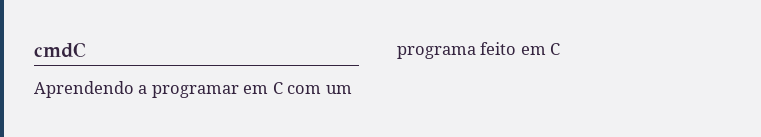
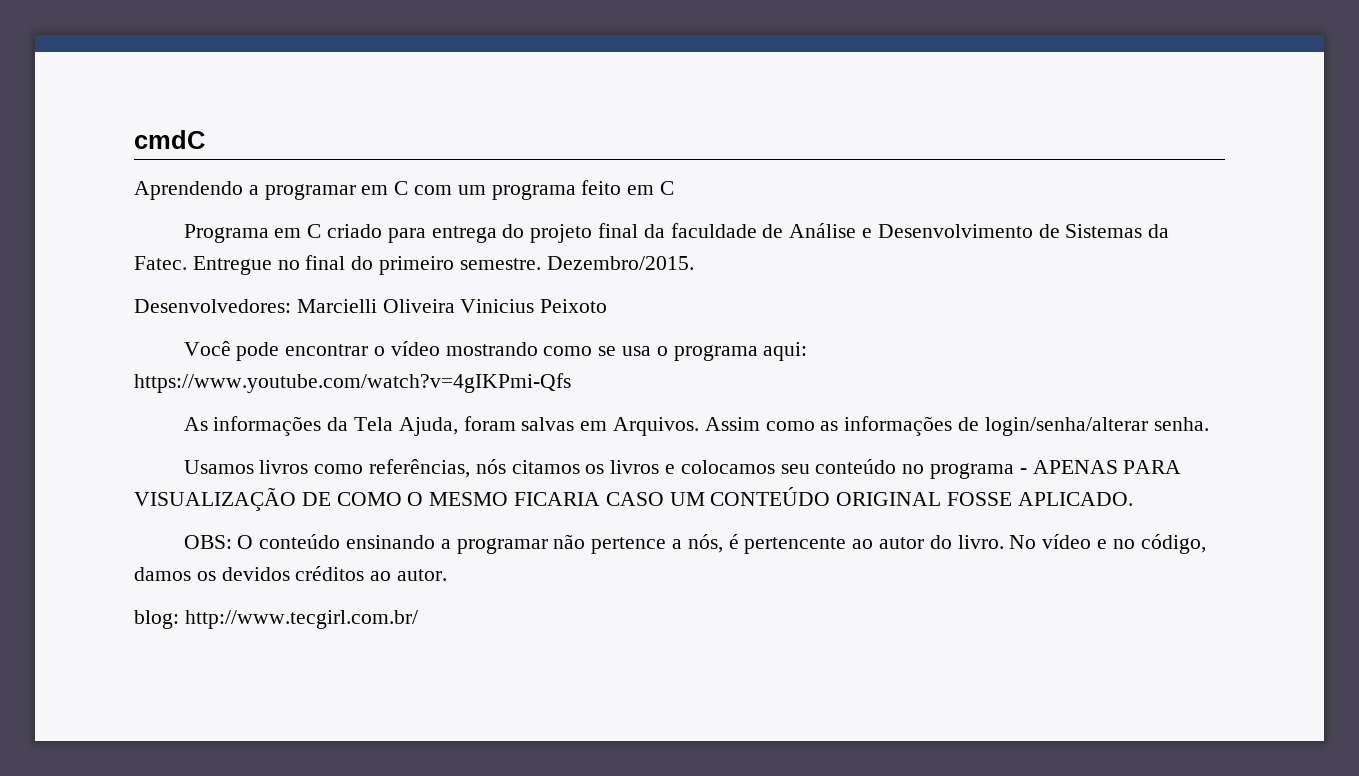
(561, 49) none -> [183,223,1170,243] [134,255,694,275] [134,299,608,313] [183,341,808,361] [134,373,571,393] [183,416,1209,436] [183,459,1182,479] [134,487,1133,511] [183,534,1206,554] [134,566,448,581] [134,610,418,629] // Programa em C criado para entrega do projeto final da faculdade de Análise e Desenvolvimento de Sistemas da Fatec. Entregue no final do primeiro semestre. Dezembro/2015. // Desenvolvedores: Marcielli Oliveira Vinicius Peixoto // Você pode encontrar o vídeo mostrando como se usa o programa aqui: https://www.youtube.com/watch?v=4gIKPmi-Qfs // As informações da Tela Ajuda, foram salvas em Arquivos. Assim como as informações de login/senha/alterar senha. // Usamos livros como referências, nós citamos os livros e colocamos seu conteúdo no programa - APENAS PARA VISUALIZAÇÃO DE COMO O MESMO FICARIA CASO UM CONTEÚDO ORIGINAL FOSSE APLICADO. // OBS: O conteúdo ensinando a programar não pertence a nós, é pertencente ao autor do livro. No vídeo e no código, damos os devidos créditos ao autor. // blog: http://www.tecgirl.com.br/

